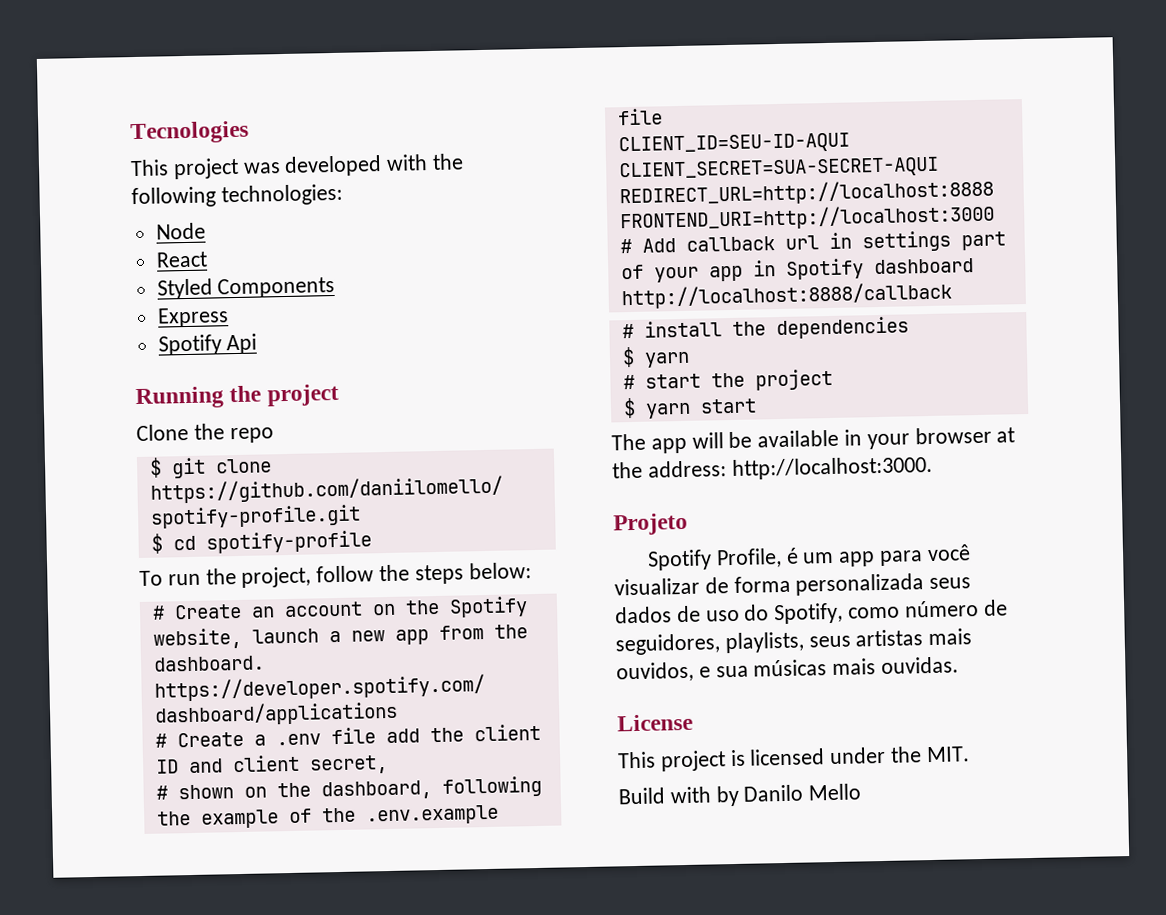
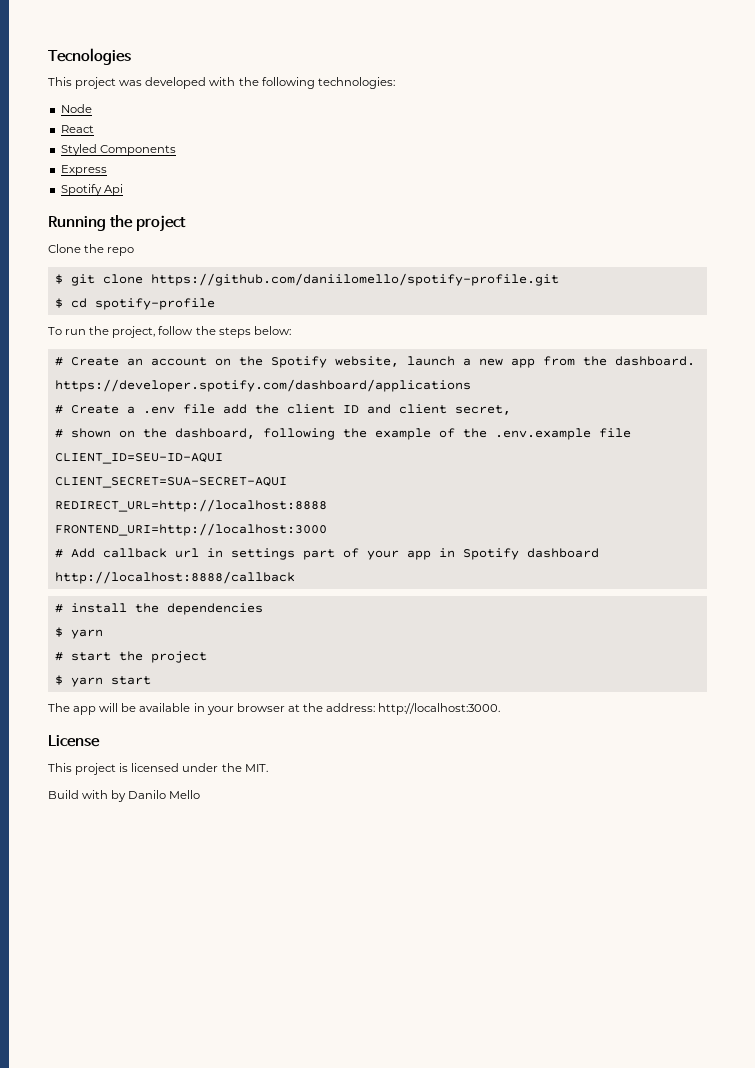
[613,512,688,536] [646,544,971,571] [614,573,972,596] [615,599,1008,625] [615,628,973,656] [616,656,960,683] // Projeto // Spotify Profile, é um app para você visualizar de forma personalizada seus dados de uso do Spotify, como número de seguidores, playlists, seus artistas mais ouvidos, e sua músicas mais ouvidas. -> (501, 709) none

